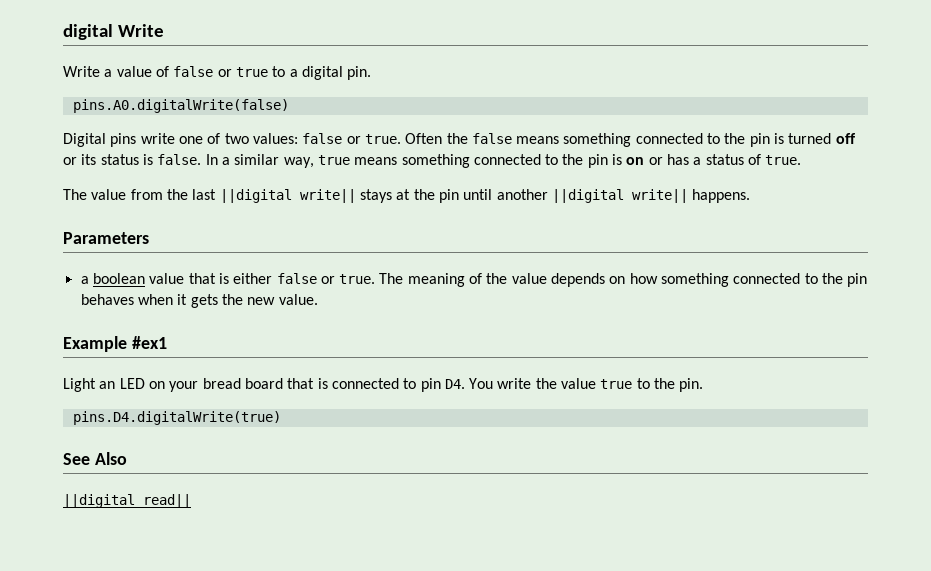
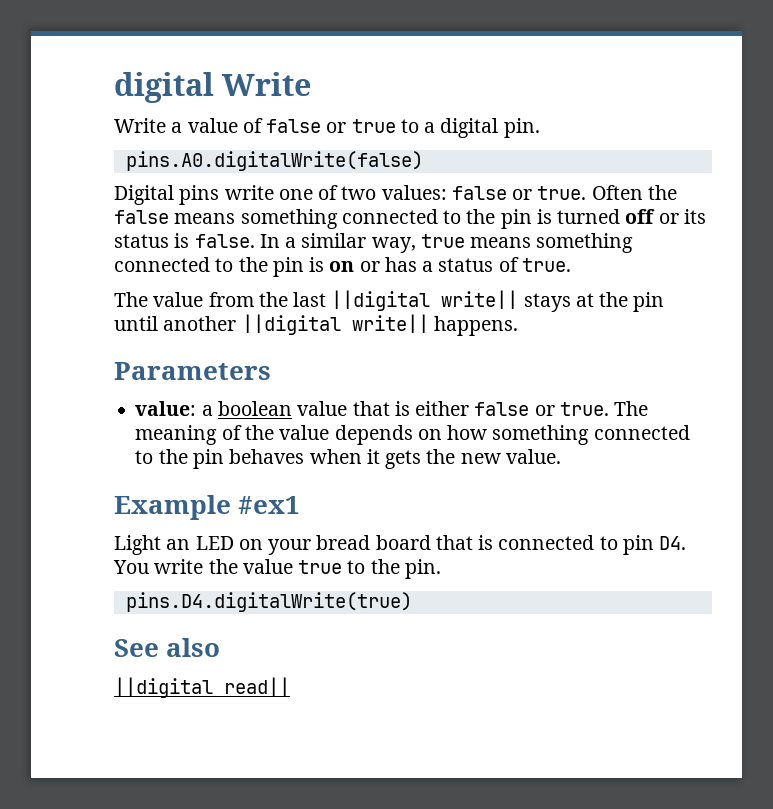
(149, 238) none -> [135,401,197,416] value:
[94,452,127,465] Also -> [166,638,221,657] also

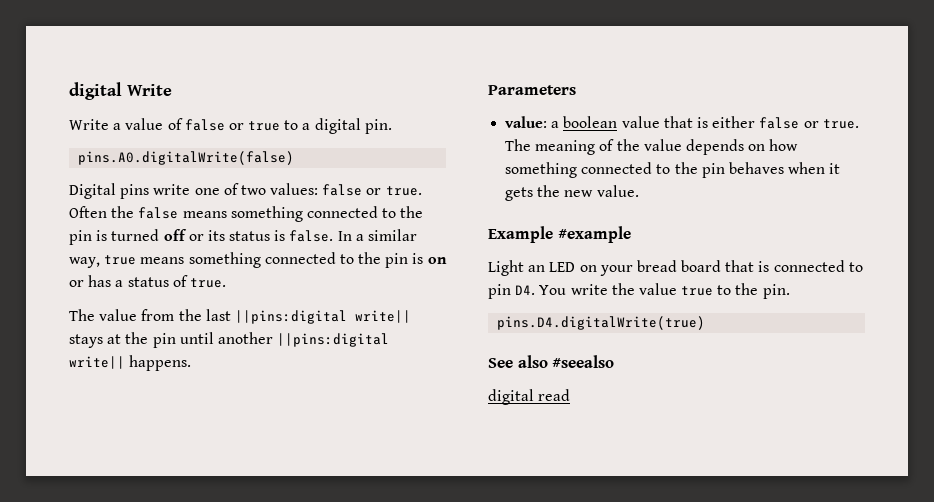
[331,290,431,311] ||digital -> [234,310,347,324] ||pins:digital
[241,314,341,335] ||digital -> [277,333,390,347] ||pins:digital
[238,496,301,514] #ex1 -> [557,226,631,243] #example
[114,677,290,698] // ||digital read|| -> [552,355,615,368] [488,389,571,405] #seealso // digital read

